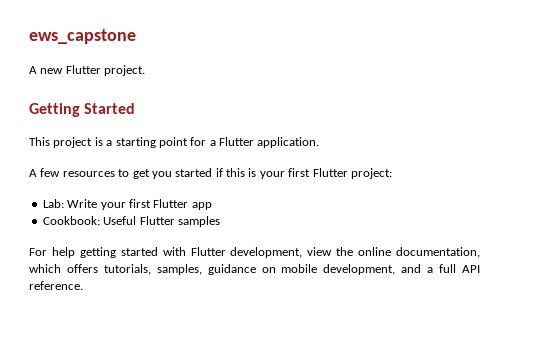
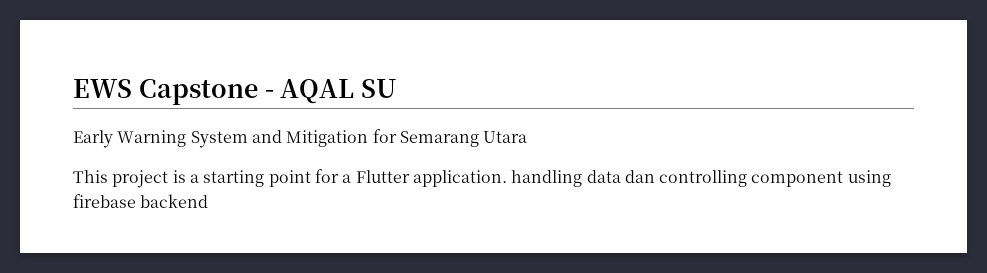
[29,29,136,44] [29,65,146,76] [29,103,136,117] ews_capstone // A new Flutter project. // Getting Started -> [73,79,396,105] [73,129,528,148] EWS Capstone - AQAL SU // Early Warning System and Mitigation for Semarang Utara
[29,168,392,179] [42,199,212,210] [42,216,220,227] [29,247,480,258] [29,264,481,275] [29,281,83,290] // A few resources to get you started if this is your first Flutter project: // Lab: Write your first Flutter app // Cookbook: Useful Flutter samples // For help getting started with Flutter development, view the online documentation, which offers tutorials, samples, guidance on mobile development, and a full API reference. -> [511,170,891,187] [73,194,209,208] handling data dan controlling component using firebase backend

